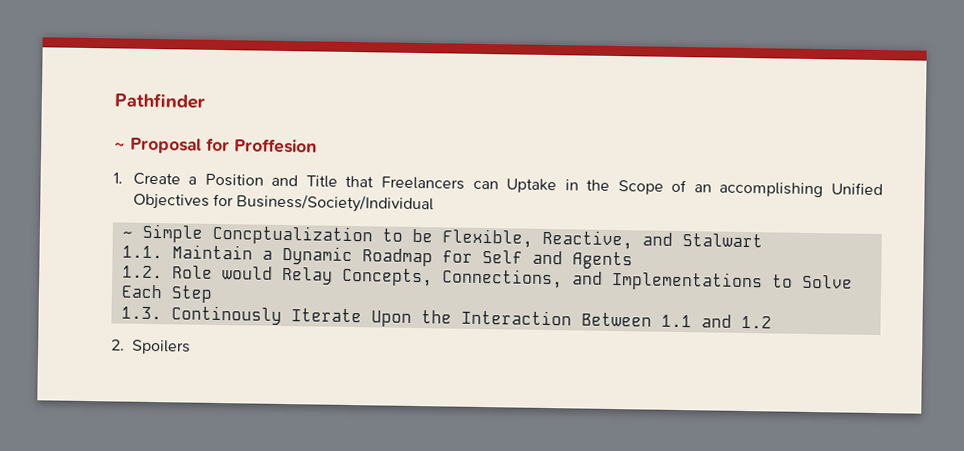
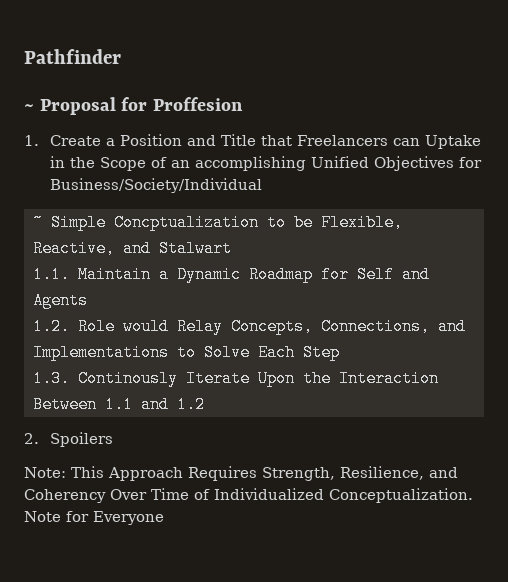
(191, 347) none -> [24,466,458,481] [24,488,473,503] [24,511,164,525] // Note: This Approach Requires Strength, Resilience, and Coherency Over Time of Individualized Conceptualization. Note for Everyone

